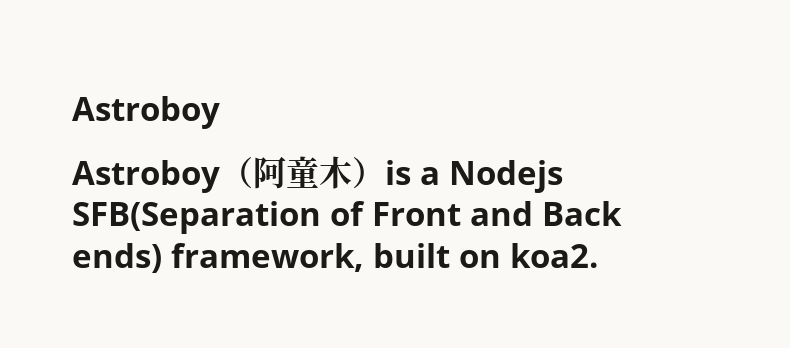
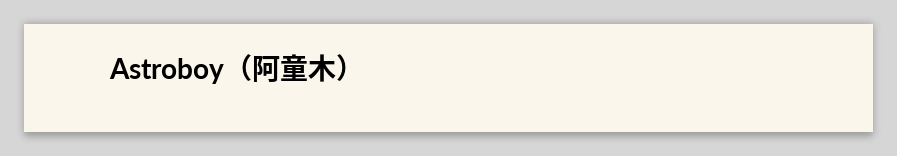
[72,96,220,129] [72,160,220,193] Astroboy // Astroboy -> [109,58,224,84] Astroboy
[384,160,563,193] [72,201,622,234] [72,243,598,273] is a Nodejs SFB(Separation of Front and Back ends) framework, built on koa2. -> (364, 67) none

